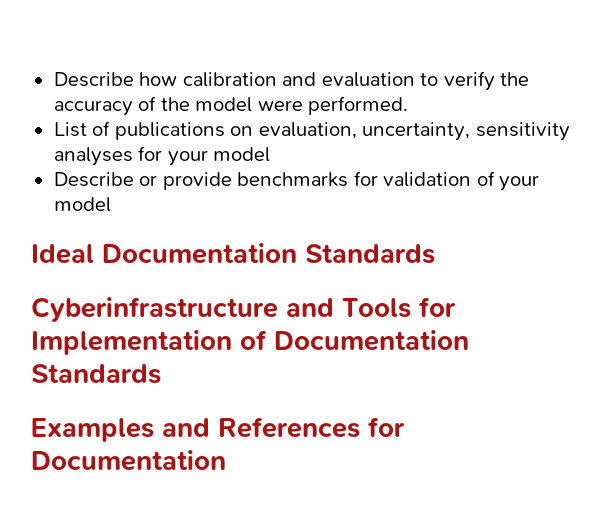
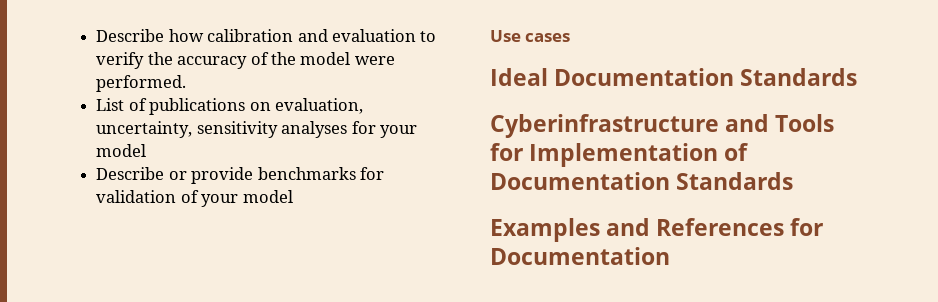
(111, 204) none -> [490,30,571,42] // Use cases

